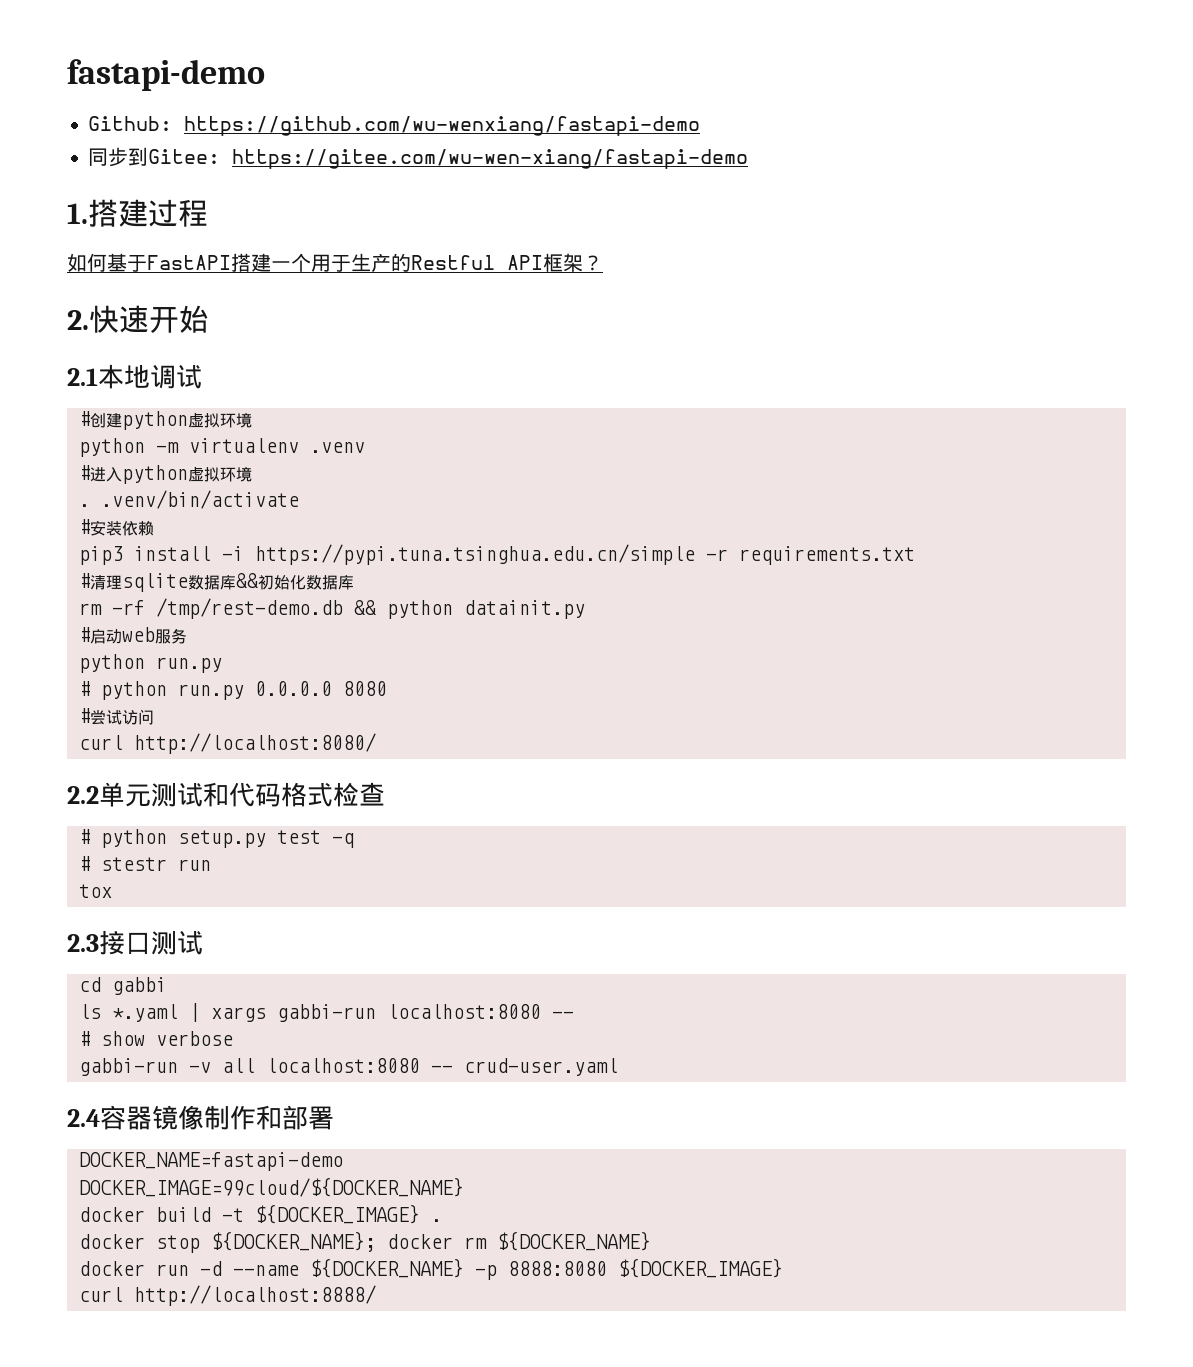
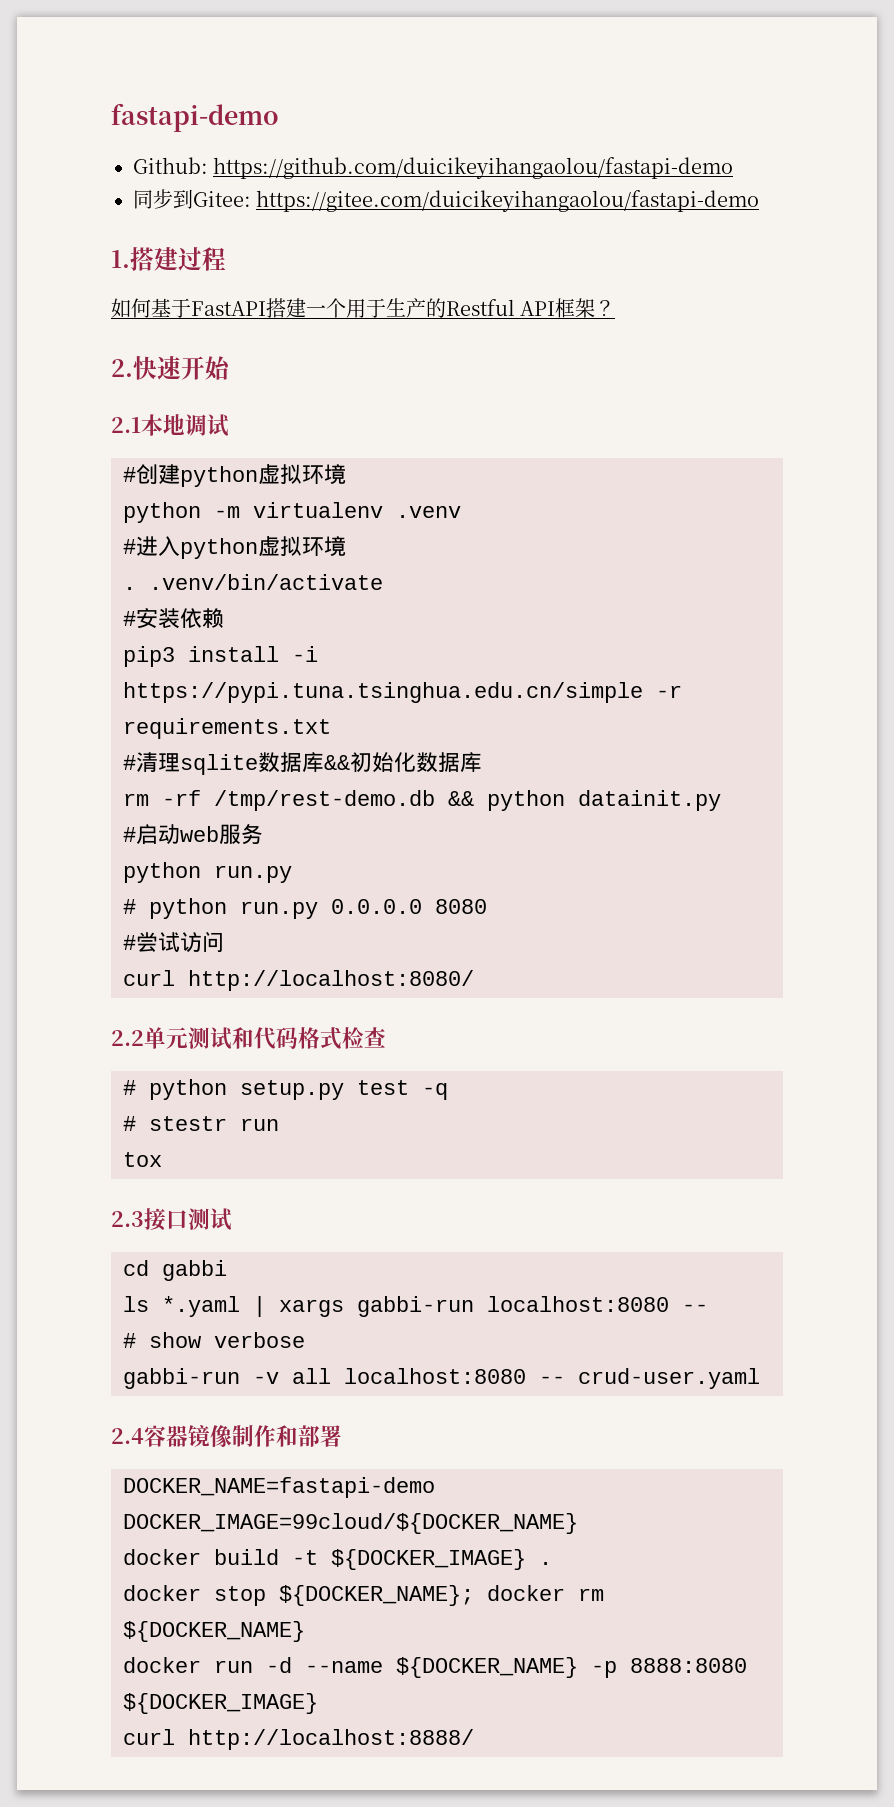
[184,116,701,136] https://github.com/wu-wenxiang/fastapi-demo -> [213,157,734,179] https://github.com/duicikeyihangaolou/fastapi-demo
[232,149,749,169] https://gitee.com/wu-wen-xiang/fastapi-demo -> [256,190,760,212] https://gitee.com/duicikeyihangaolou/fastapi-demo

